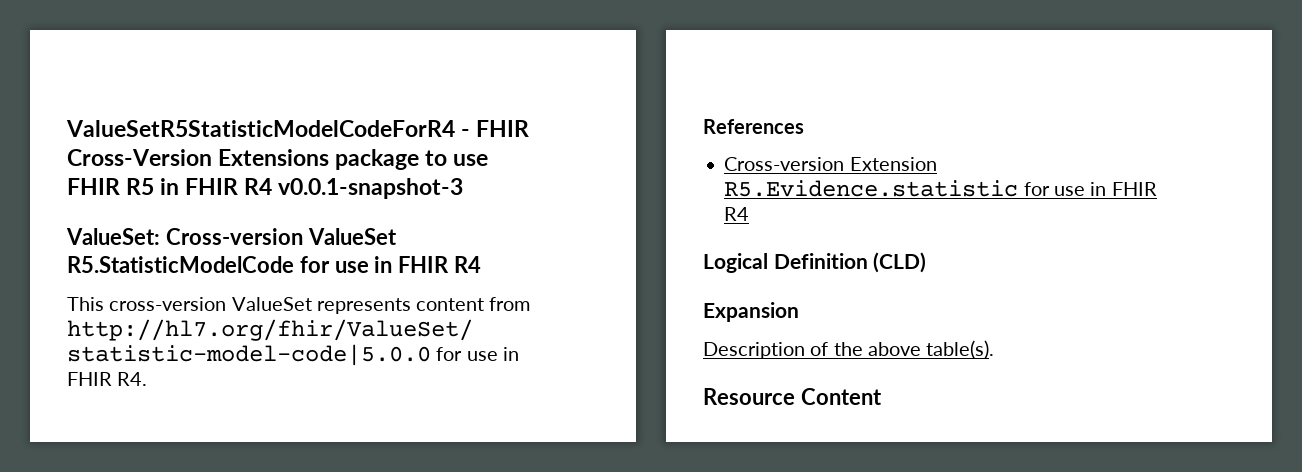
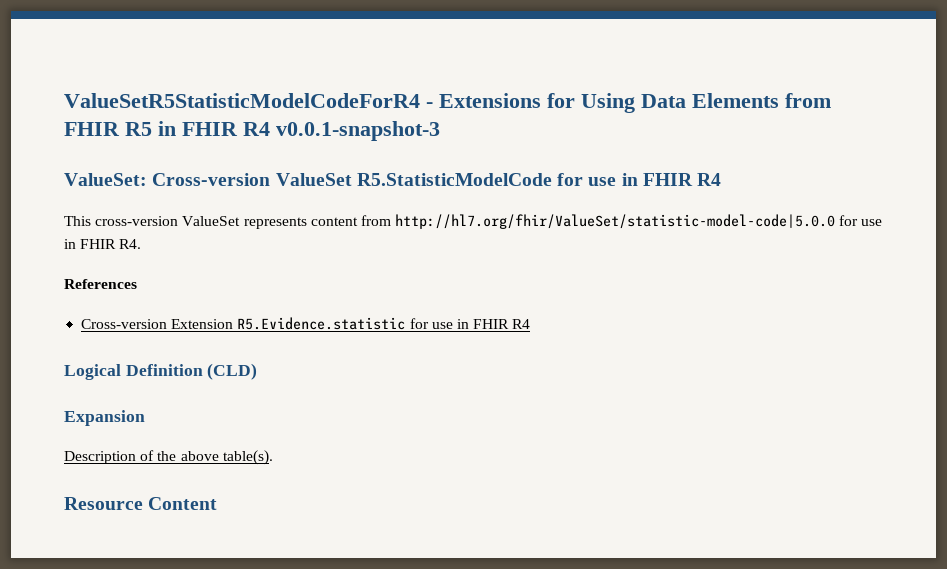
[476,120,530,137] [67,149,489,170] FHIR Cross-Version Extensions package to use -> [439,93,831,113] Extensions for Using Data Elements from

